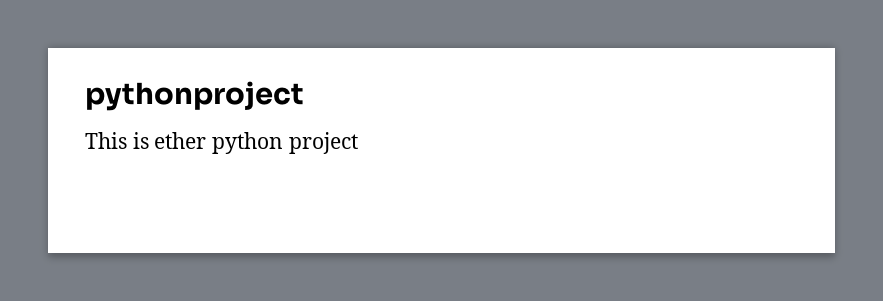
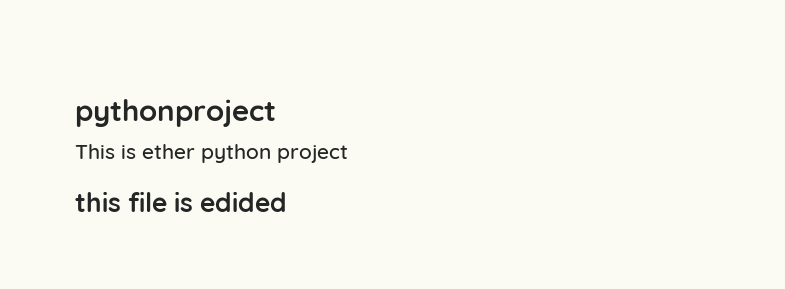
(358, 143) none -> [75,191,288,212] // this file is edided

